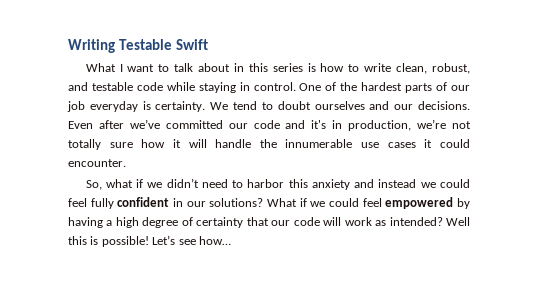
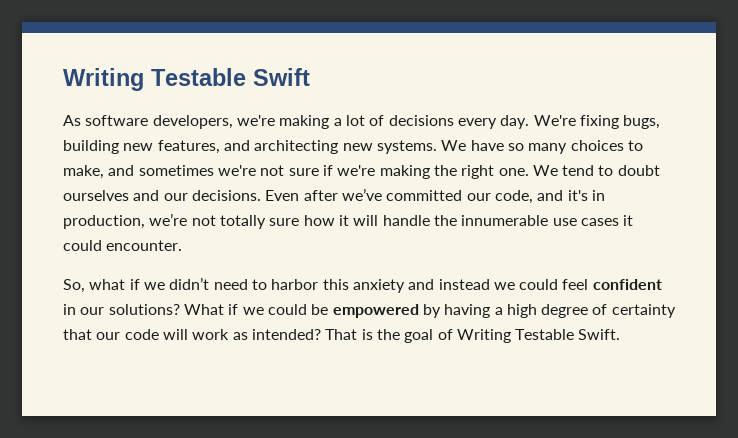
[85,63,470,74] [68,82,470,93] [67,101,206,112] What I want to talk about in this series is how to write clean, robust, and testable code while staying in control. One of the hardest parts of our job everyday is certainty. -> [63,115,661,129] [63,140,643,154] [63,165,529,179] As software developers, we're making a lot of decisions every day. We're fixing bugs, building new features, and architecting new systems. We have so many choices to make, and sometimes we're not sure if we're making the right one.
[253,120,280,129] code -> [494,190,533,204] code,
[90,198,114,209] fully -> (589, 284) none
[362,198,382,207] feel -> [311,304,329,315] be
[445,217,470,226] [68,235,231,247] Well this is possible! Let’s see how… -> [325,329,621,343] That is the goal of Writing Testable Swift.

